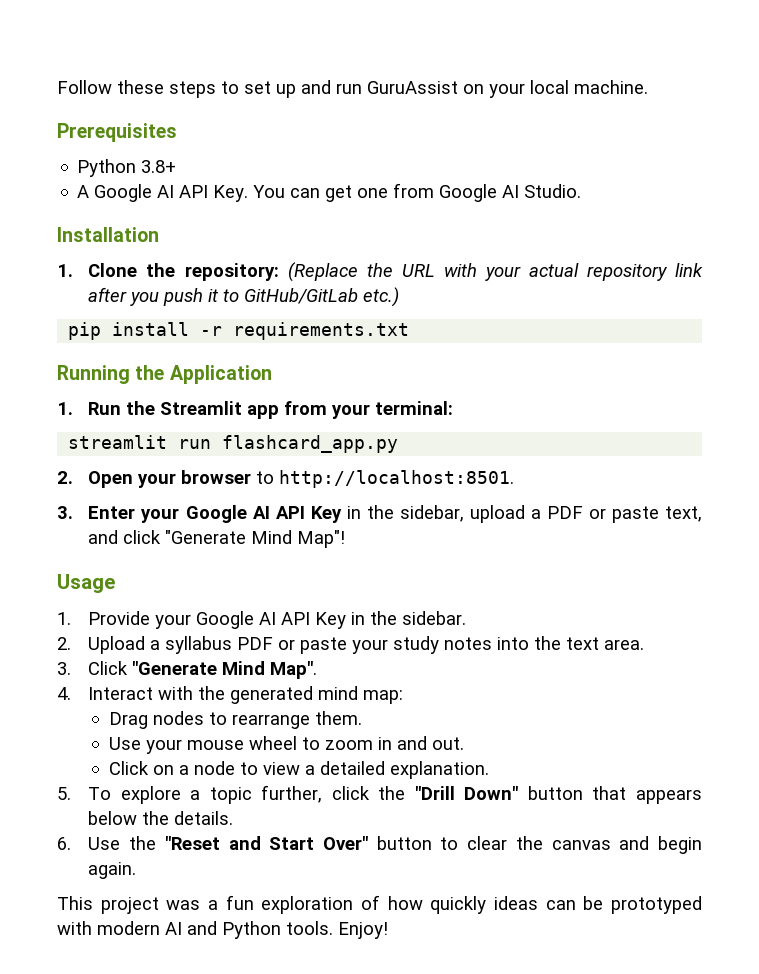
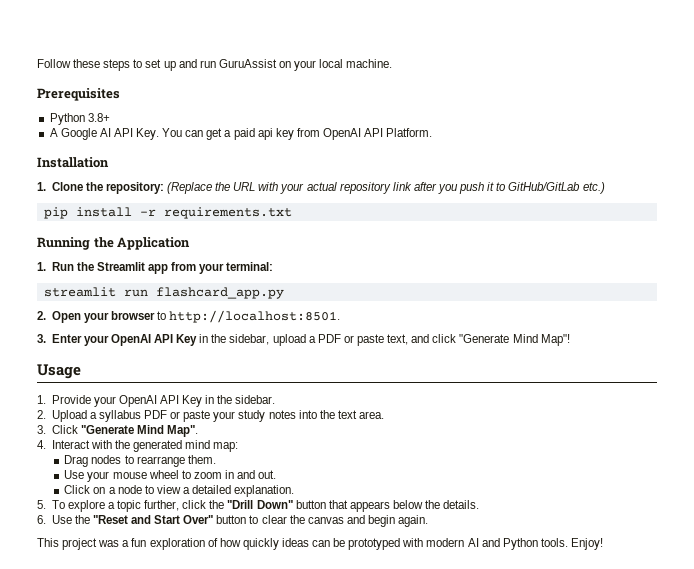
[357,183,582,202] one from Google AI Studio. -> [224,128,433,140] a paid api key from OpenAI API Platform.
[185,505,270,523] Google AI -> [110,334,151,346] OpenAI
[196,611,277,629] Google AI -> [118,395,157,407] OpenAI

